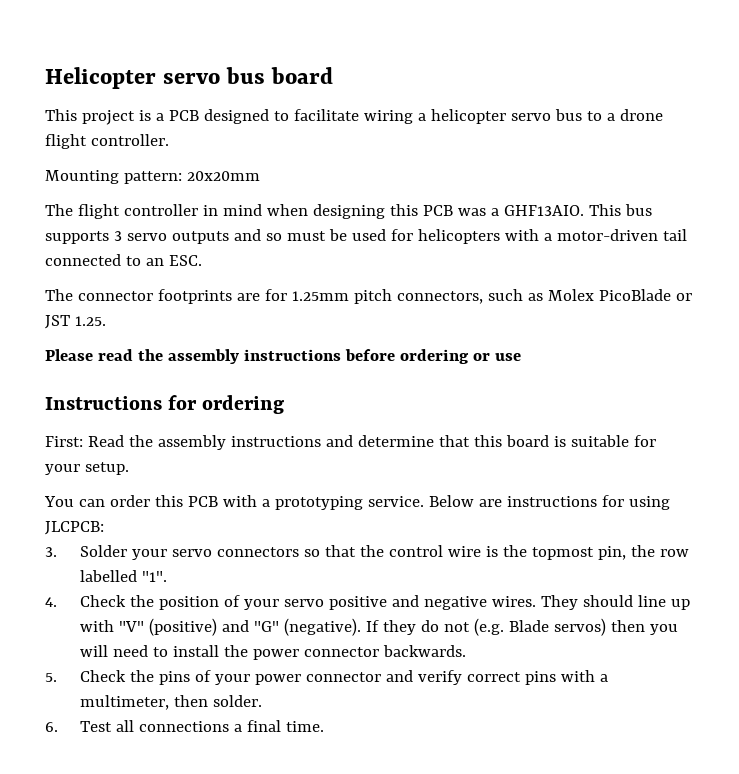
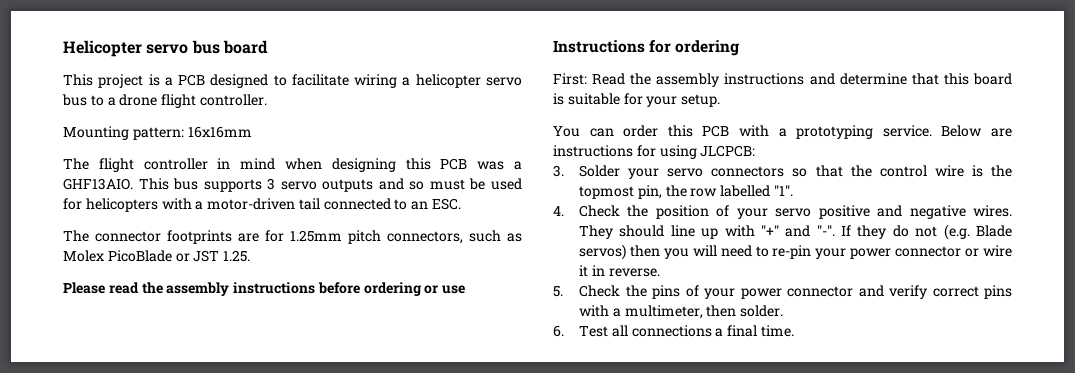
[186,171,260,181] 20x20mm -> [187,126,252,138] 16x16mm
[119,618,362,636] "V" (positive) and "G" (negative). -> [760,225,835,237] "+" and "-".
[173,645,467,660] install the power connector backwards. -> [772,245,1012,259] [579,265,660,277] re-pin your power connector or wire it in reverse.

